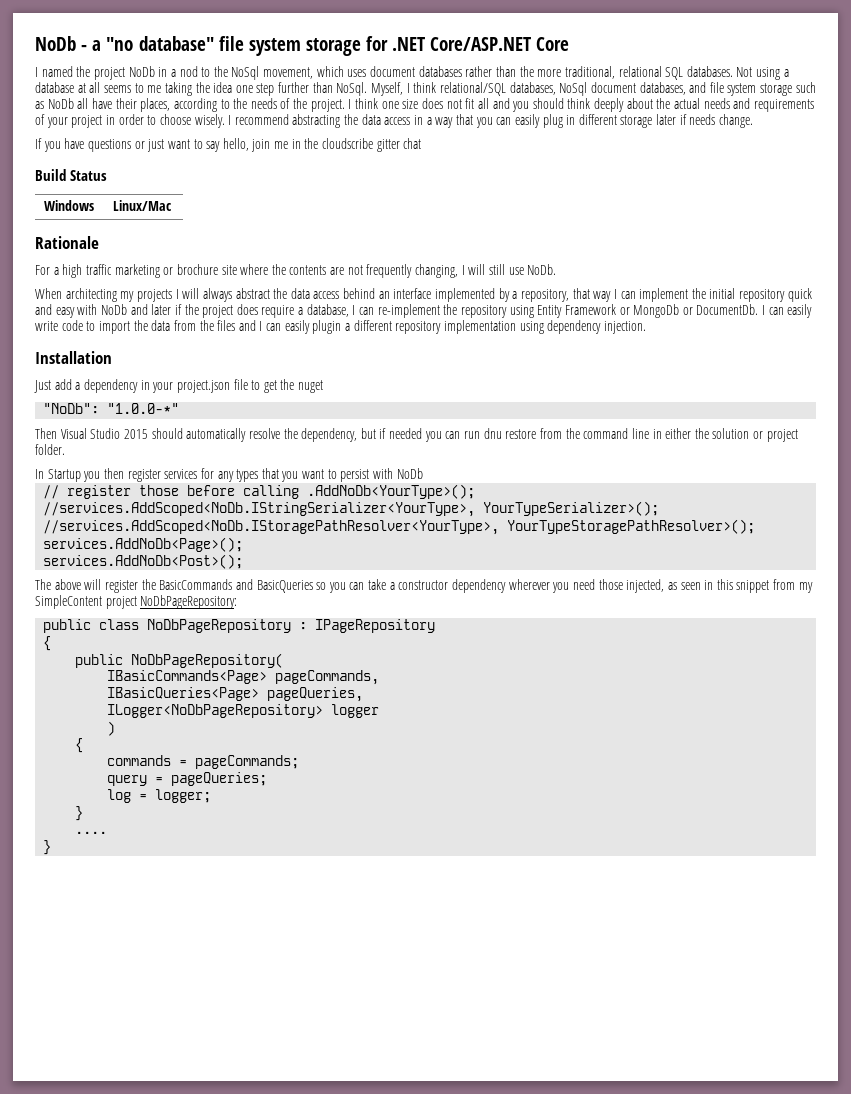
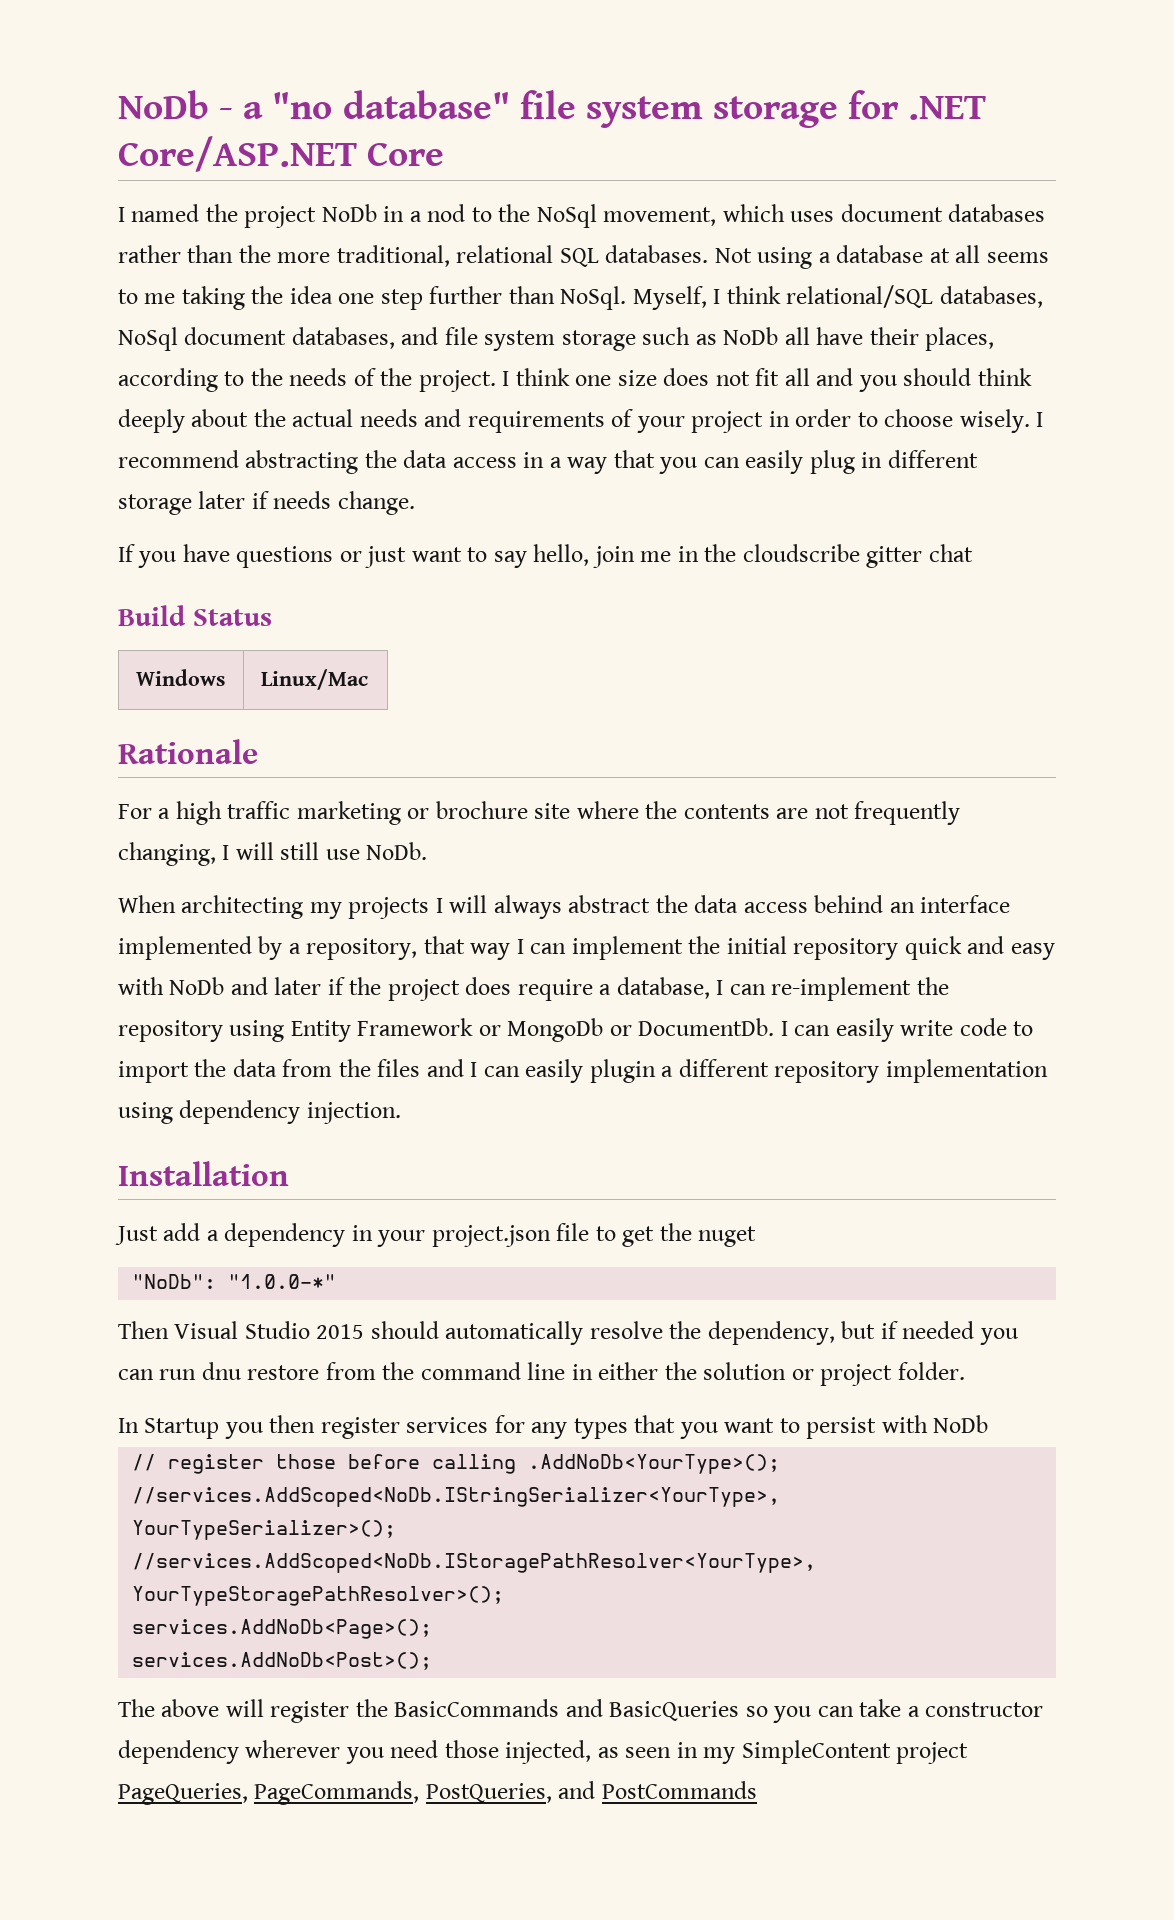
[716,579,813,593] [35,595,238,609] [43,619,436,633] [43,636,52,651] [75,653,284,668] [107,670,380,685] [107,687,364,702] [107,704,380,718] [107,721,116,736] [75,738,84,753] [107,755,300,769] [107,772,268,786] [107,789,212,803] [75,806,84,821] [75,831,108,834] [43,840,52,855] this snippet from my SimpleContent project NoDbPageRepository: // public class NoDbPageRepository : IPageRepository // { // public NoDbPageRepository( // IBasicCommands<Page> pageCommands, // IBasicQueries<Page> pageQueries, // ILogger<NoDbPageRepository> logger // ) // { // commands = pageCommands; // query = pageQueries; // log = logger; // } // .... // } -> [703,1740,969,1764] [118,1781,757,1805] my SimpleContent project PageQueries, PageCommands, PostQueries, and PostCommands

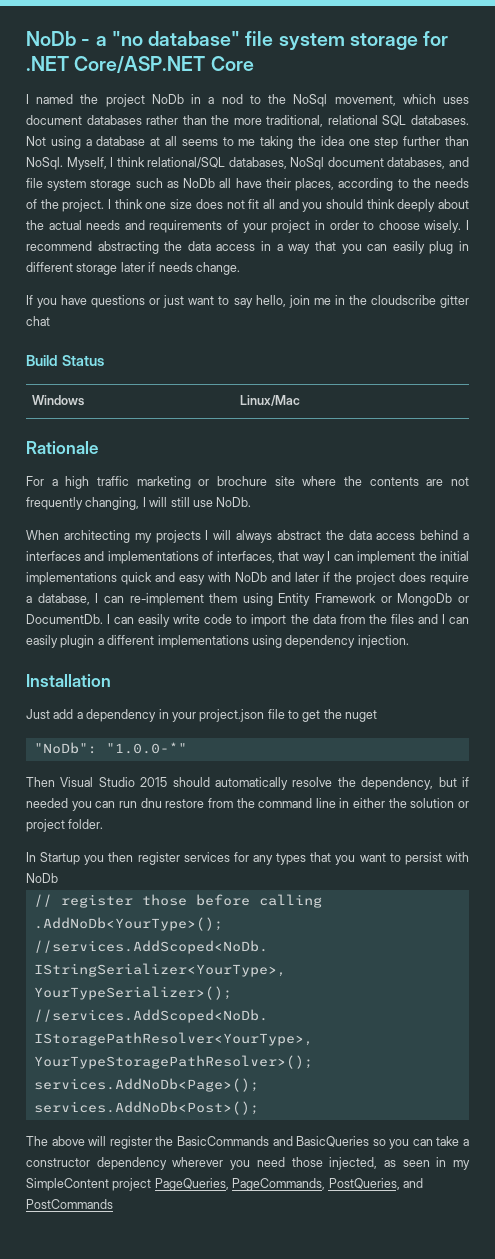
[889,895,1011,913] [118,936,418,960] an interface implemented by a repository, -> [462,533,469,540] [26,551,275,564] a interfaces and implementations of interfaces,
[793,938,899,960] repository -> [26,572,117,585] implementations
[916,977,949,995] [118,1020,223,1042] the repository -> [209,593,238,603] them
[774,1059,1048,1083] repository implementation -> [157,635,249,648] implementations

